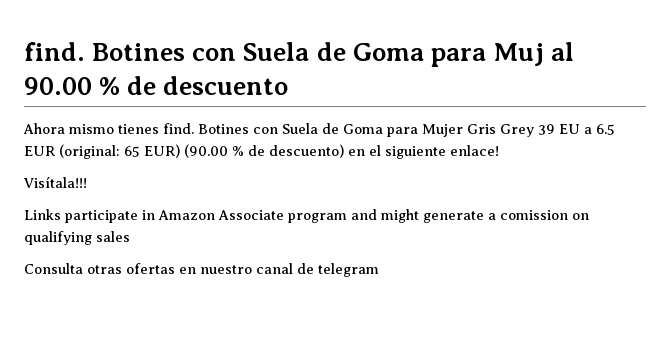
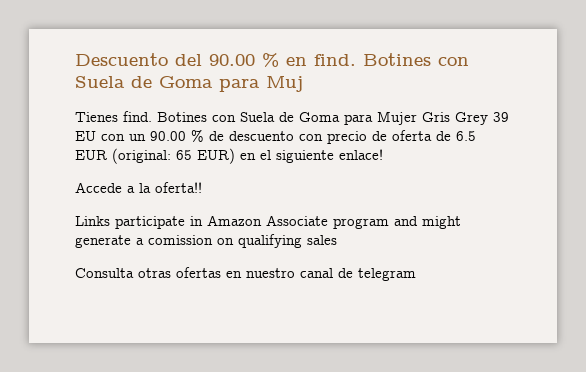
(24, 51) none -> [75,53,307,67] Descuento del 90.00 % en
[551,42,575,61] [24,76,289,95] [23,123,159,134] al 90.00 % de descuento // Ahora mismo tienes -> [75,112,118,122] // Tienes
[584,127,592,134] a -> [101,129,451,144] con un 90.00 % de descuento con precio de oferta de
[184,144,344,158] (90.00 % de descuento) -> (235, 156) none
[23,176,87,188] Visítala!!! -> [75,182,202,193] Accede a la oferta!!

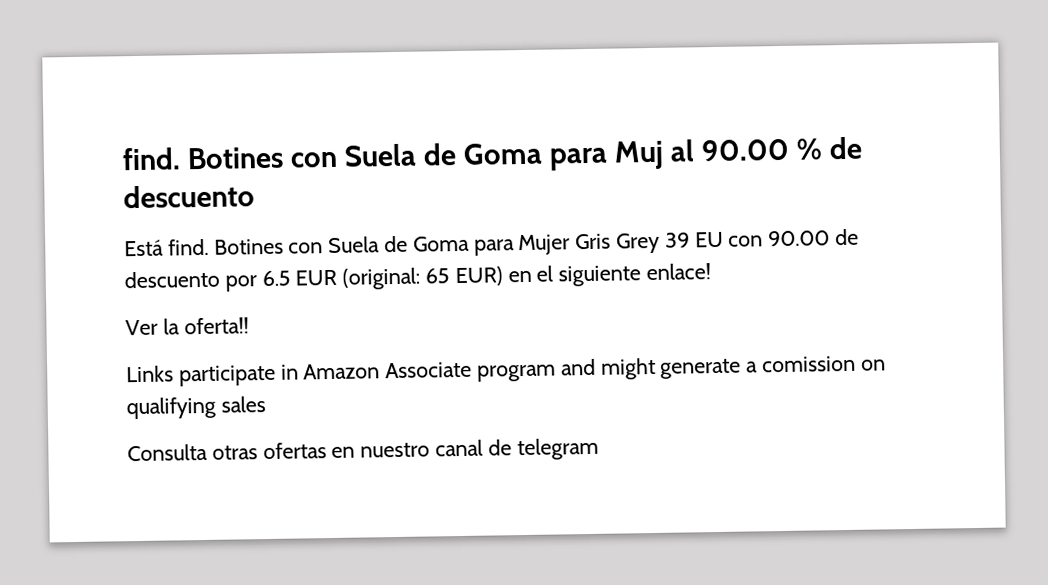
[75,53,307,67] Descuento del 90.00 % en -> (122, 159) none
[75,112,118,122] // Tienes -> [669,136,862,162] [123,184,255,209] [124,239,164,257] al 90.00 % de descuento // Está
[129,129,451,144] un 90.00 % de descuento con precio de oferta de -> [768,228,860,247] [124,270,257,292] 90.00 de descuento por
[75,182,135,193] Accede a -> [125,319,158,336] Ver

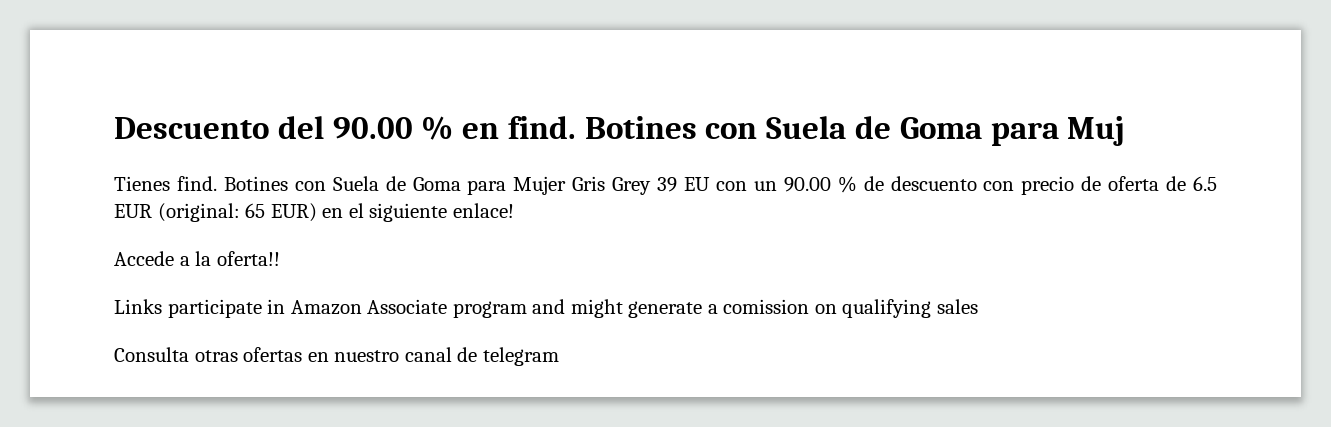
(122, 159) none -> [114,116,500,140] Descuento del 90.00 % en
[669,136,862,162] [123,184,255,209] [124,239,164,257] al 90.00 % de descuento // Está -> [114,176,170,191] // Tienes
[768,228,860,247] [124,270,257,292] 90.00 de descuento por -> [753,176,1187,195] un 90.00 % de descuento con precio de oferta de
[125,319,158,336] Ver -> [114,251,190,266] Accede a

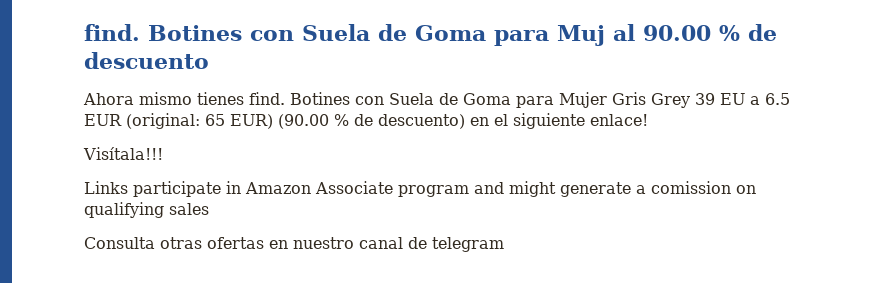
[114,116,500,140] Descuento del 90.00 % en -> (84, 32) none
[114,176,170,191] // Tienes -> [613,24,777,41] [84,52,209,69] [83,92,244,105] al 90.00 % de descuento // Ahora mismo tienes
[715,176,1187,195] con un 90.00 % de descuento con precio de oferta de -> [750,96,760,105] a
(317, 212) none -> [278,114,465,129] (90.00 % de descuento)
[114,251,280,266] Accede a la oferta!! -> [83,147,163,160] Visítala!!!

